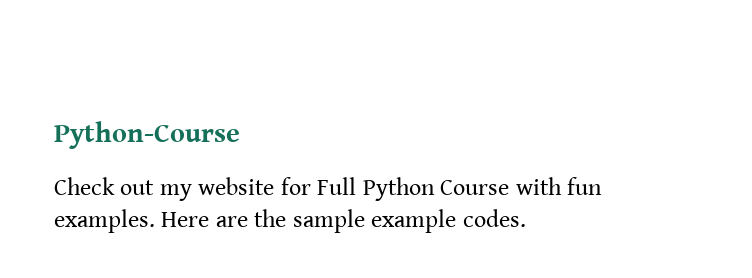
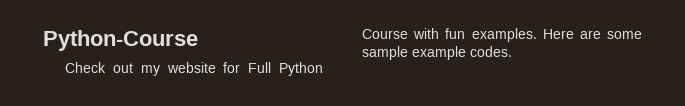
[254,209,287,227] the -> [607,31,642,39] some

